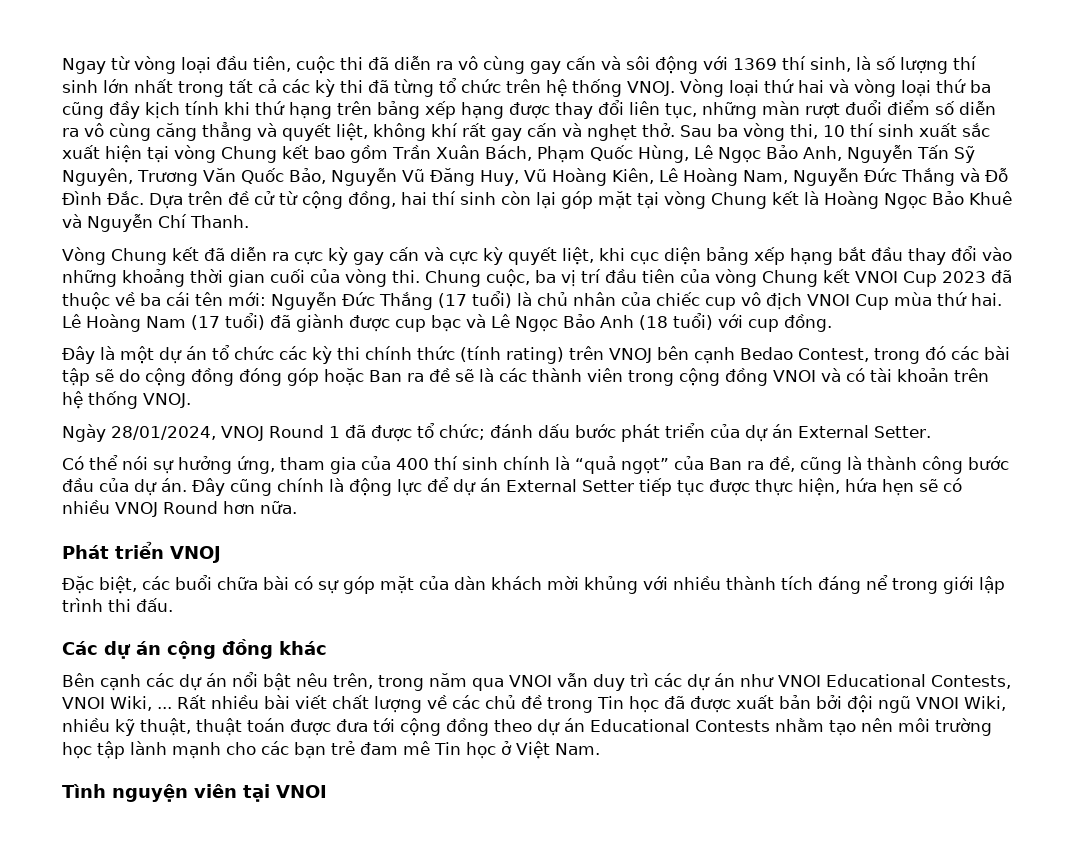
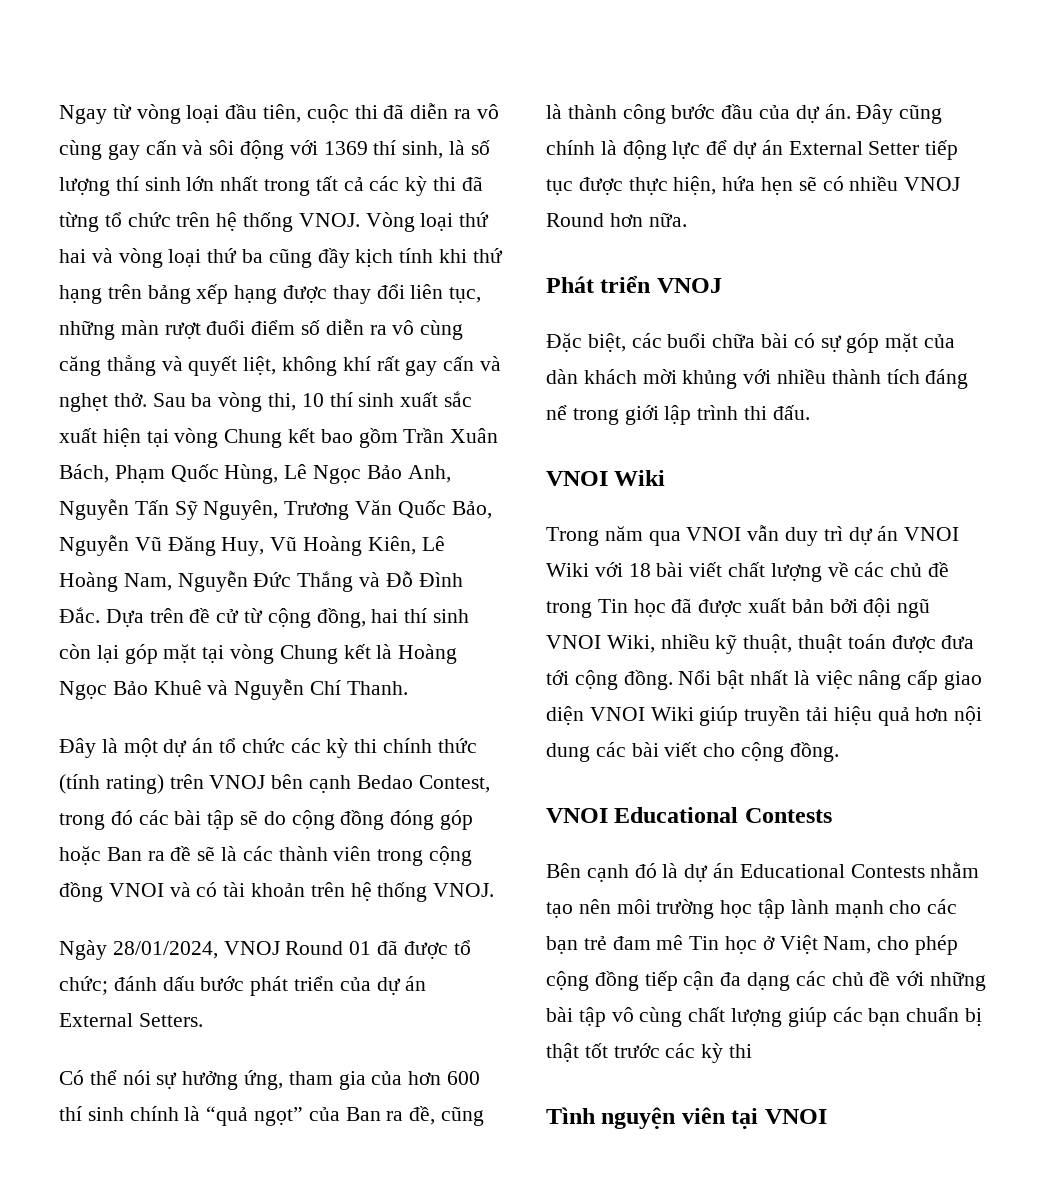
[62,246,1012,265] [62,269,1012,287] [62,291,1002,310] [62,313,832,332] // Vòng Chung kết đã diễn ra cực kỳ gay cấn và cực kỳ quyết liệt, khi cục diện bảng xếp hạng bắt đầu thay đổi vào những khoảng thời gian cuối của vòng thi. Chung cuộc, ba vị trí đầu tiên của vòng Chung kết VNOI Cup 2023 đã thuộc về ba cái tên mới: Nguyễn Đức Thắng (17 tuổi) là chủ nhân của chiếc cup vô địch VNOI Cup mùa thứ hai. Lê Hoàng Nam (17 tuổi) đã giành được cup bạc và Lê Ngọc Bảo Anh (18 tuổi) với cup đồng. -> (408, 688) none
[329,426,340,438] 1 -> [349,941,372,955] 01
[874,426,931,438] Setter. -> [138,1013,203,1027] Setters.
[396,458,429,470] 400 -> [408,1071,481,1085] hơn 600
[62,639,327,659] [62,672,424,691] Các dự án cộng đồng khác // Bên cạnh các dự án nổi bật nêu trên, trong -> [546,470,666,486] [546,527,599,546] VNOI Wiki // Trong
[654,673,1011,691] [62,695,259,711] các dự án như VNOI Educational Contests, VNOI Wiki, ... Rất nhiều -> [848,526,960,545] [546,562,651,577] dự án VNOI Wiki với 18
[446,718,532,736] đồng theo -> [623,670,983,690] [546,706,983,726] [546,742,839,762] [546,807,832,823] [546,863,679,882] đồng. Nổi bật nhất là việc nâng cấp giao diện VNOI Wiki giúp truyền tải hiệu quả hơn nội dung các bài viết cho cộng đồng. // VNOI Educational Contests // Bên cạnh đó là
[555,743,600,755] Nam. -> [823,935,959,955] [546,971,987,991] [546,1007,983,1027] [546,1043,753,1063] Nam, cho phép cộng đồng tiếp cận đa dạng các chủ đề với những bài tập vô cùng chất lượng giúp các bạn chuẩn bị thật tốt trước các kỳ thi

